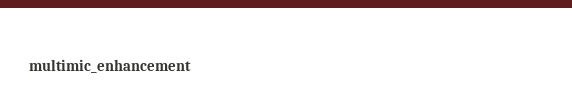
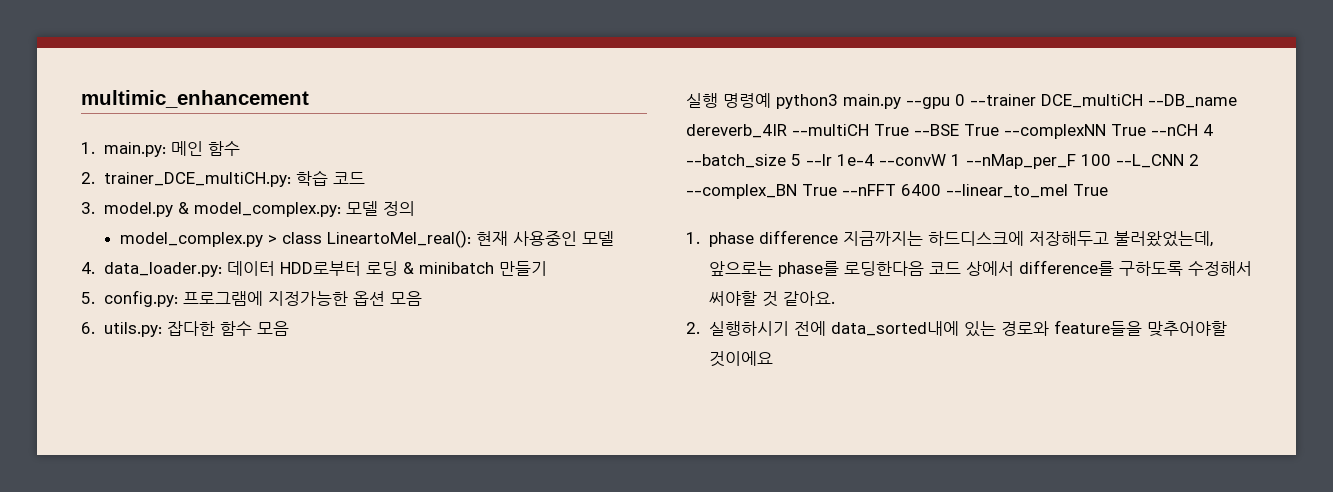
(191, 66) none -> [81,141,240,157] [81,170,365,187] [81,201,415,217] [120,230,615,248] [81,261,547,277] [81,290,422,307] [81,321,289,337] [686,93,1237,109] [686,124,1213,139] [686,154,1199,169] [686,184,1108,199] [686,230,1213,247] [708,260,1252,277] [708,291,835,307] [686,320,1227,337] [708,351,773,367] // 1. main.py: 메인 함수 // 2. trainer_DCE_multiCH.py: 학습 코드 // 3. model.py & model_complex.py: 모델 정의 // model_complex.py > class LineartoMel_real(): 현재 사용중인 모델 // 4. data_loader.py: 데이터 HDD로부터 로딩 & minibatch 만들기 // 5. config.py: 프로그램에 지정가능한 옵션 모음 // 6. utils.py: 잡다한 함수 모음 // 실행 명령예 python3 main.py --gpu 0 --trainer DCE_multiCH --DB_name dereverb_4IR --multiCH True --BSE True --complexNN True --nCH 4 --batch_size 5 --lr 1e-4 --convW 1 --nMap_per_F 100 --L_CNN 2 --complex_BN True --nFFT 6400 --linear_to_mel True // 1. phase difference 지금까지는 하드디스크에 저장해두고 불러왔었는데, 앞으로는 phase를 로딩한다음 코드 상에서 difference를 구하도록 수정해서 써야할 것 같아요. // 2. 실행하시기 전에 data_sorted내에 있는 경로와 feature들을 맞추어야할 것이에요

